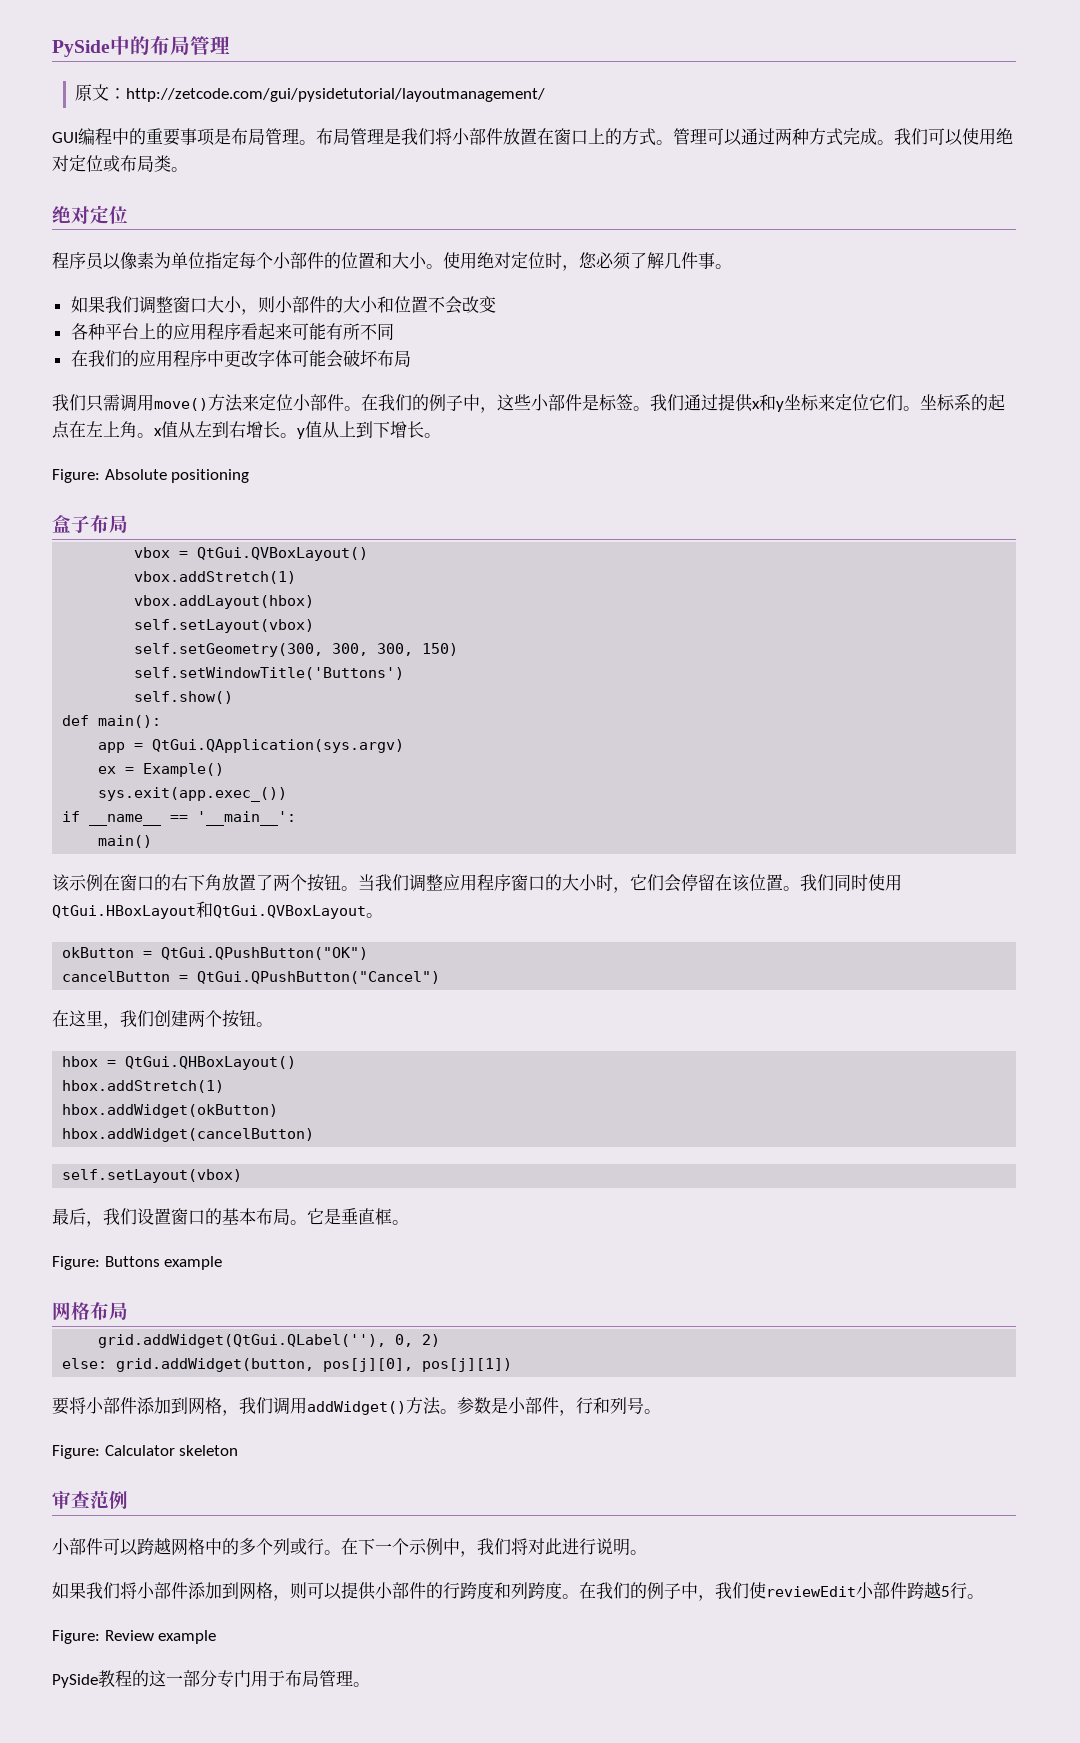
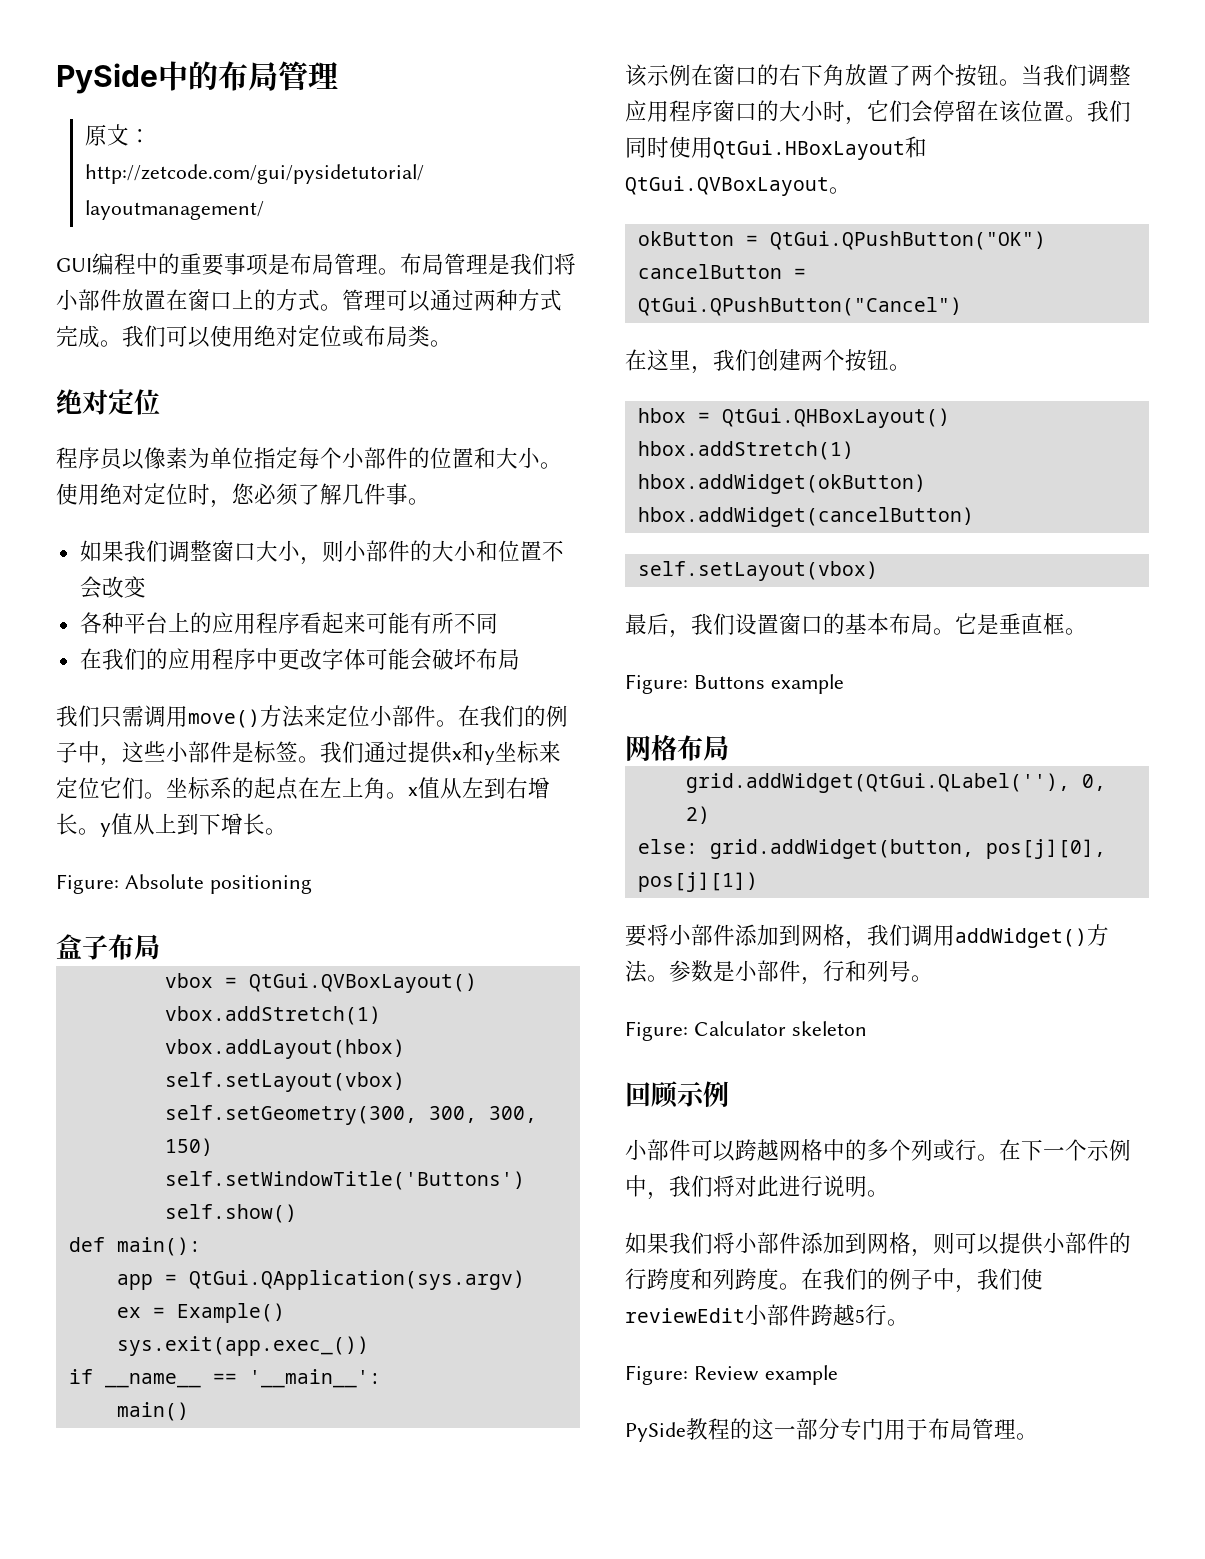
[52,1491,109,1509] 审查范 -> [625,1081,705,1109] 回顾示

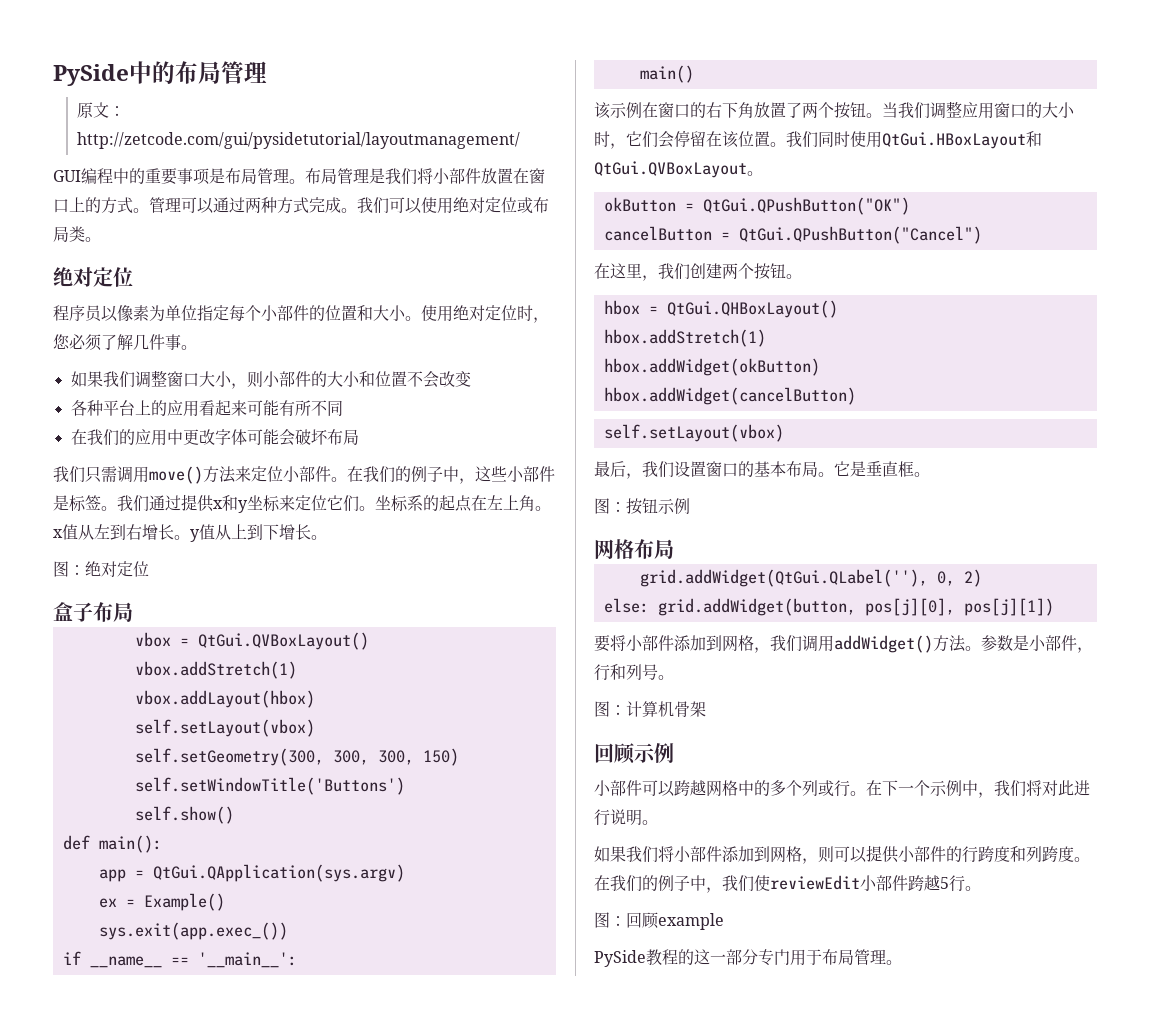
[255,612,300,634] 程序 -> (199, 408) none
[211,648,256,670] 程序 -> (167, 437) none
[56,874,312,894] Figure: Absolute positioning -> [53,561,149,577] 图：绝对定位
[669,100,713,122] 程序 -> (994, 110) none
[625,674,844,694] Figure: Buttons example -> [594,498,690,515] 图：按钮示例
[625,1021,867,1041] Figure: Calculator skeleton -> [594,701,706,717] 图：计算机骨架
[625,1365,759,1385] Figure: Review -> [594,912,659,929] 图：回顾

